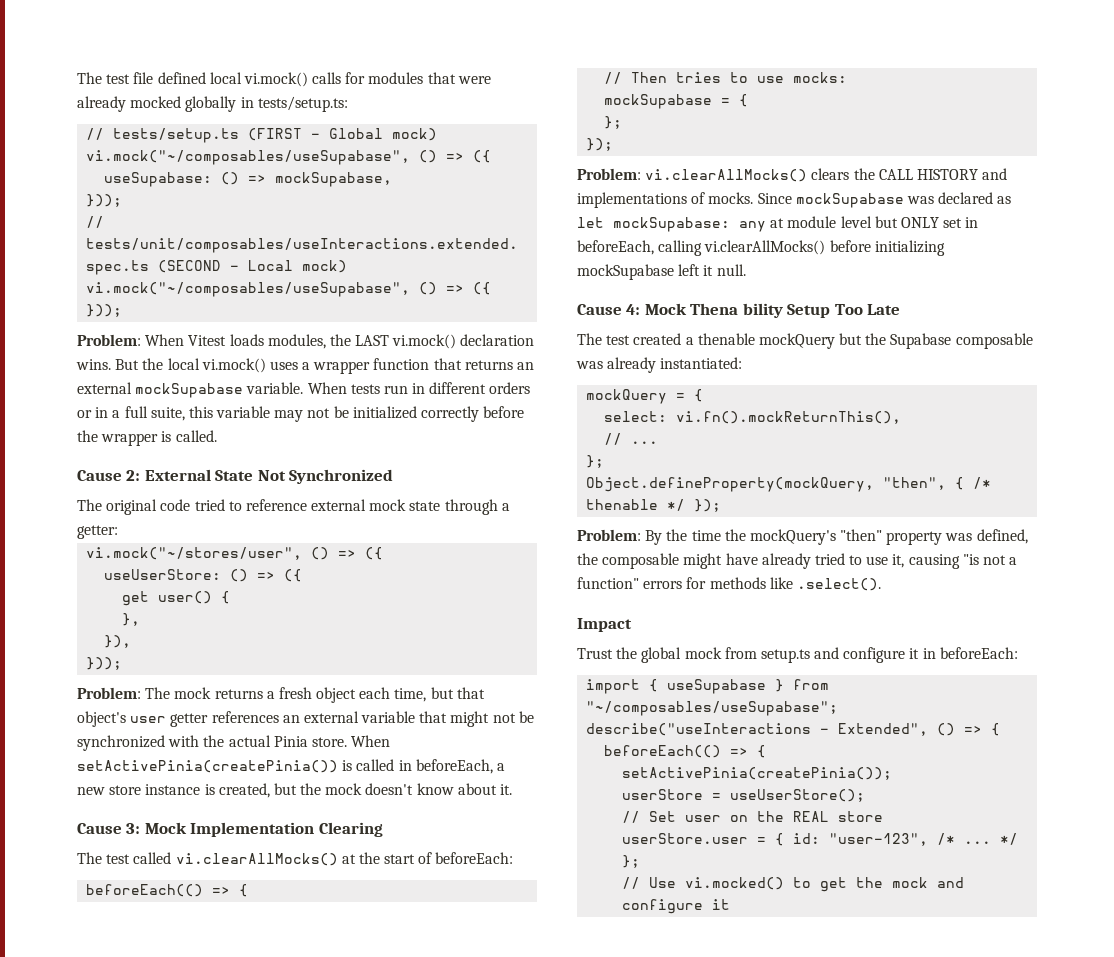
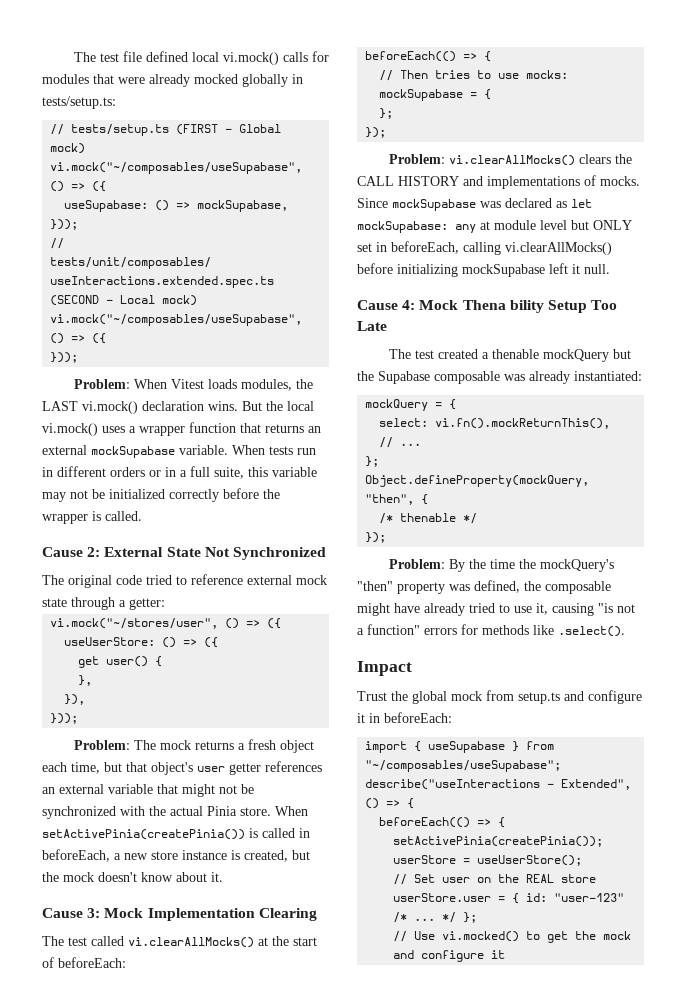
(965, 483) none -> (429, 499) //
(686, 505) none -> (478, 518) //
[829,833,929,846] "user-123", -> [554,893,625,902] "user-123"

